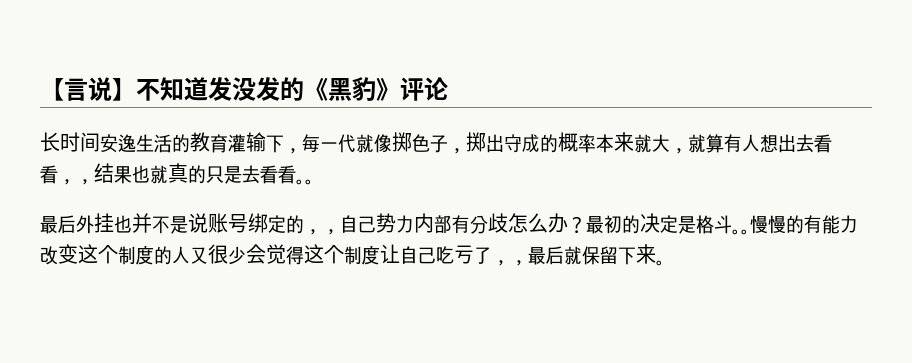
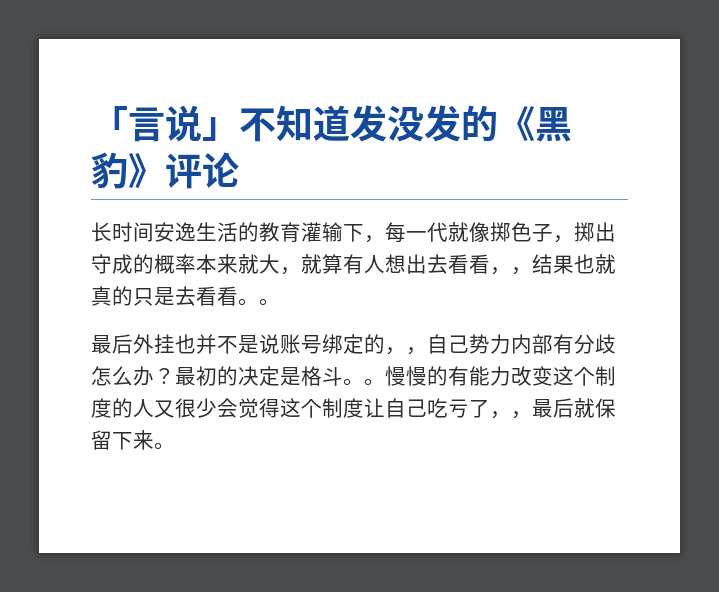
[40,77,136,101] 【言说】 -> [91,105,239,142] 「言说」

